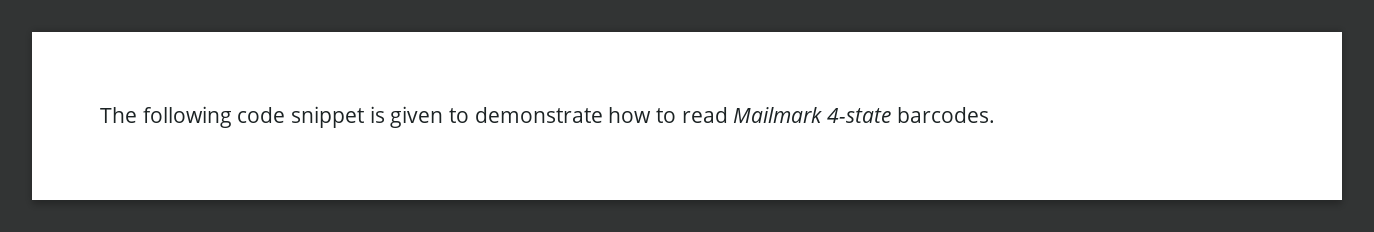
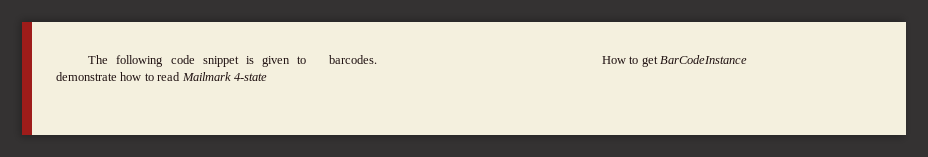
(995, 115) none -> [602,55,748,67] // How to get BarCodeInstance

